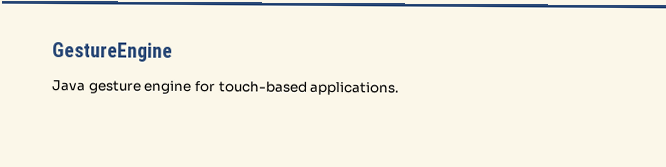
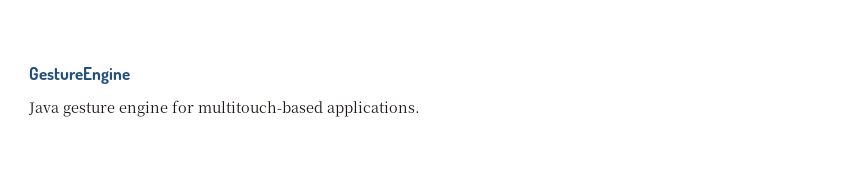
[217,81,308,93] touch-based -> [198,101,323,113] multitouch-based

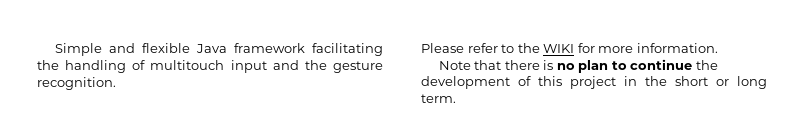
[29,67,130,84] [28,100,420,117] GestureEngine // Java gesture engine for multitouch-based applications. -> [54,43,383,56] [37,60,383,73] [37,77,116,90] [421,43,718,53] [438,59,718,73] [421,76,767,89] [421,94,456,103] Simple and flexible Java framework facilitating the handling of multitouch input and the gesture recognition. // Please refer to the WIKI for more information. // Note that there is no plan to continue the development of this project in the short or long term.

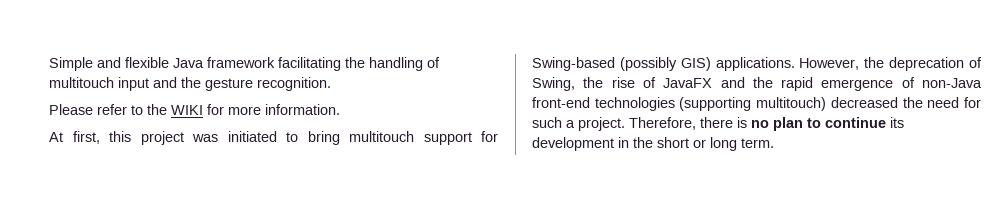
[438,60,502,70] Note that -> [49,131,498,145] [532,57,982,71] [532,77,982,91] [532,97,981,111] [532,117,696,131] At first, this project was initiated to bring multitouch support for Swing-based (possibly GIS) applications. However, the deprecation of Swing, the rise of JavaFX and the rapid emergence of non-Java front-end technologies (supporting multitouch) decreased the need for such a project. Therefore,
[695,60,718,70] [421,76,616,89] the development of this project -> [890,117,904,128] [532,137,614,151] its development

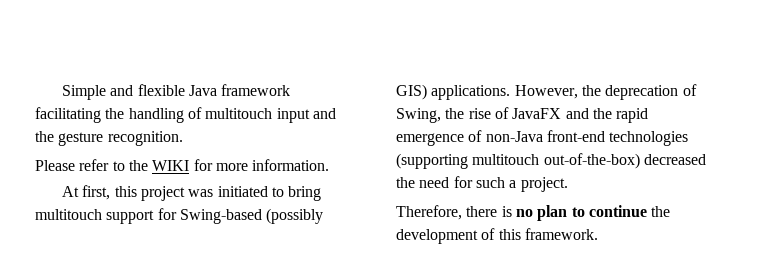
[756,97,827,111] multitouch) -> [472,153,640,169] multitouch out-of-the-box)
(625, 124) none -> (568, 184) //
[890,117,904,128] [532,137,774,151] its development in the short or long term. -> [651,206,671,217] [396,228,598,244] the development of this framework.

